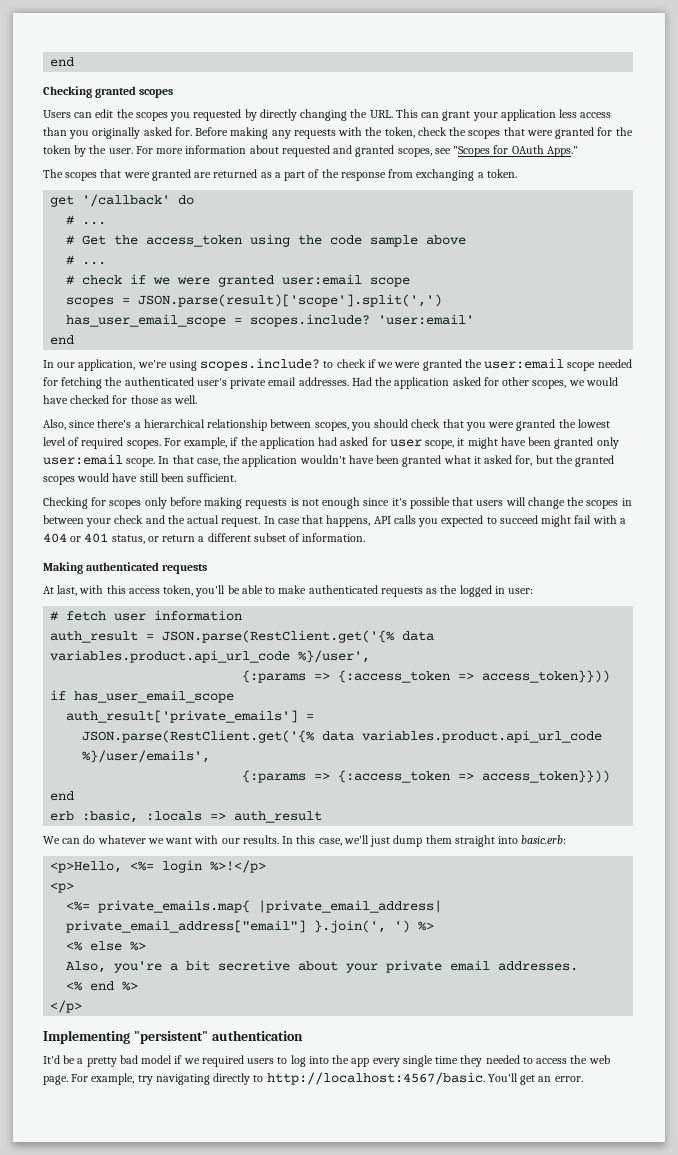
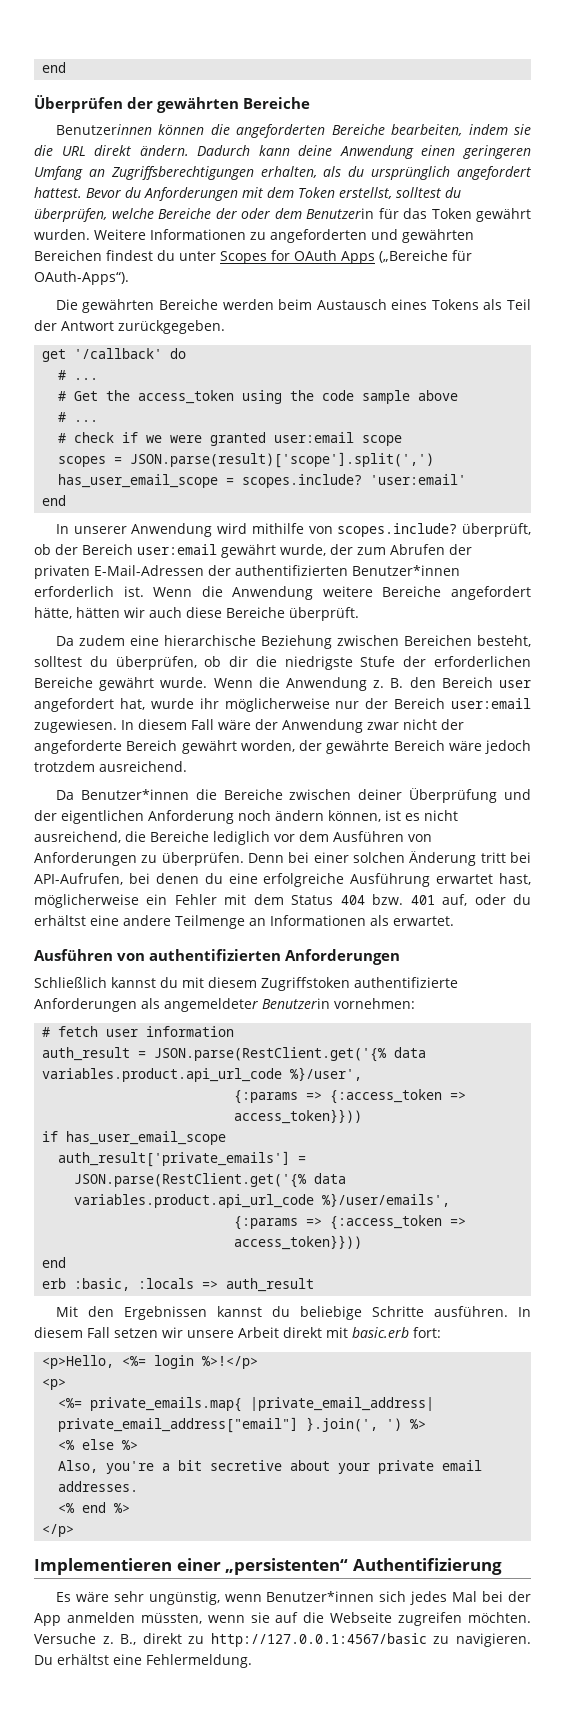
[50,57,75,67] [43,86,174,98] [43,109,612,121] [43,127,633,139] [43,145,578,157] [43,169,517,181] end // Checking granted scopes // Users can edit the scopes you requested by directly changing the URL. This can grant your application less access than you originally asked for. Before making any requests with the token, check the scopes that were granted for the token by the user. For more information about requested and granted scopes, see "Scopes for OAuth Apps." // The scopes that were granted are returned as a part of the response from exchanging a token. -> [42,62,67,73] [34,95,311,113] [55,124,531,138] [34,145,531,159] [34,166,531,180] [34,187,461,201] [34,208,531,222] [34,229,474,243] [34,250,472,264] [34,271,129,285] [55,299,532,313] [34,320,225,334] end // Überprüfen der gewährten Bereiche // Benutzerinnen können die angeforderten Bereiche bearbeiten, indem sie die URL direkt ändern. Dadurch kann deine Anwendung einen geringeren Umfang an Zugriffsberechtigungen erhalten, als du ursprünglich angefordert hattest. Bevor du Anforderungen mit dem Token erstellst, solltest du überprüfen, welche Bereiche der oder dem Benutzerin für das Token gewährt wurden. Weitere Informationen zu angeforderten und gewährten Bereichen findest du unter Scopes for OAuth Apps („Bereiche für OAuth-Apps“). // Die gewährten Bereiche werden beim Austausch eines Tokens als Teil der Antwort zurückgegeben.
[57,358,632,371] [43,377,618,389] [43,395,198,404] [43,419,610,431] [43,437,619,449] [43,454,615,467] [43,473,237,485] [43,497,632,509] [43,515,626,527] [43,533,366,544] [43,562,208,574] [43,585,534,597] our application, we're using scopes.include? to check if we were granted the user:email scope needed for fetching the authenticated user's private email addresses. Had the application asked for other scopes, we would have checked for those as well. // Also, since there's a hierarchical relationship between scopes, you should check that you were granted the lowest level of required scopes. For example, if the application had asked for user scope, it might have been granted only user:email scope. In that case, the application wouldn't have been granted what it asked for, but the granted scopes would have still been sufficient. // Checking for scopes only before making requests is not enough since it's possible that users will change the scopes in between your check and the actual request. In case that happens, API calls you expected to succeed might fail with a 404 or 401 status, or return a different subset of information. // Making authenticated requests // At last, with this access token, you'll be able to make authenticated requests as the logged in user: -> [73,523,531,537] [34,544,472,558] [34,565,460,579] [34,586,531,600] [34,607,359,621] [55,635,531,649] [34,656,531,670] [34,677,531,691] [34,698,531,712] [34,719,464,733] [34,740,531,754] [34,761,187,772] [55,788,531,803] [34,810,458,824] [34,831,432,845] [34,851,531,866] [34,873,531,887] [34,894,531,908] [34,915,454,929] [34,949,401,965] [34,977,458,991] [34,998,415,1012] unserer Anwendung wird mithilfe von scopes.include? überprüft, ob der Bereich user:email gewährt wurde, der zum Abrufen der privaten E-Mail-Adressen der authentifizierten Benutzer*innen erforderlich ist. Wenn die Anwendung weitere Bereiche angefordert hätte, hätten wir auch diese Bereiche überprüft. // Da zudem eine hierarchische Beziehung zwischen Bereichen besteht, solltest du überprüfen, ob dir die niedrigste Stufe der erforderlichen Bereiche gewährt wurde. Wenn die Anwendung z. B. den Bereich user angefordert hat, wurde ihr möglicherweise nur der Bereich user:email zugewiesen. In diesem Fall wäre der Anwendung zwar nicht der angeforderte Bereich gewährt worden, der gewährte Bereich wäre jedoch trotzdem ausreichend. // Da Benutzer*innen die Bereiche zwischen deiner Überprüfung und der eigentlichen Anforderung noch ändern können, ist es nicht ausreichend, die Bereiche lediglich vor dem Ausführen von Anforderungen zu überprüfen. Denn bei einer solchen Änderung tritt bei API-Aufrufen, bei denen du eine erfolgreiche Ausführung erwartet hast, möglicherweise ein Fehler mit dem Status 404 bzw. 401 auf, oder du erhältst eine andere Teilmenge an Informationen als erwartet. // Ausführen von authentifizierten Anforderungen // Schließlich kannst du mit diesem Zugriffstoken authentifizierte Anforderungen als angemeldeter Benutzerin vornehmen:
[43,835,567,847] We can do whatever we want with our results. In this case, we'll just dump them straight into basic.erb: -> [55,1306,531,1320] [34,1327,441,1338] Mit den Ergebnissen kannst du beliebige Schritte ausführen. In diesem Fall setzen wir unsere Arbeit direkt mit basic.erb fort:
[43,1030,303,1044] [43,1055,610,1067] [43,1072,583,1085] Implementing "persistent" authentication // It'd be a pretty bad model if we required users to log into the app every single time they needed to access the web page. For example, try navigating directly to http://localhost:4567/basic. You'll get an error. -> [34,1558,502,1575] [55,1591,532,1605] [34,1612,532,1626] [34,1633,531,1647] [34,1654,252,1668] Implementieren einer „persistenten“ Authentifizierung // Es wäre sehr ungünstig, wenn Benutzer*innen sich jedes Mal bei der App anmelden müssten, wenn sie auf die Webseite zugreifen möchten. Versuche z. B., direkt zu http://127.0.0.1:4567/basic zu navigieren. Du erhältst eine Fehlermeldung.

